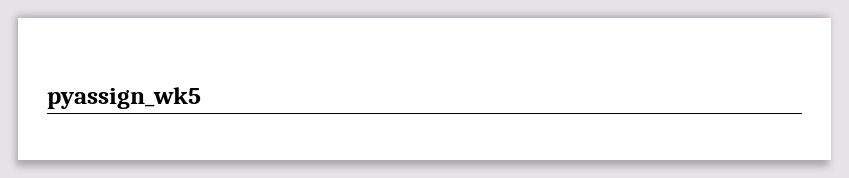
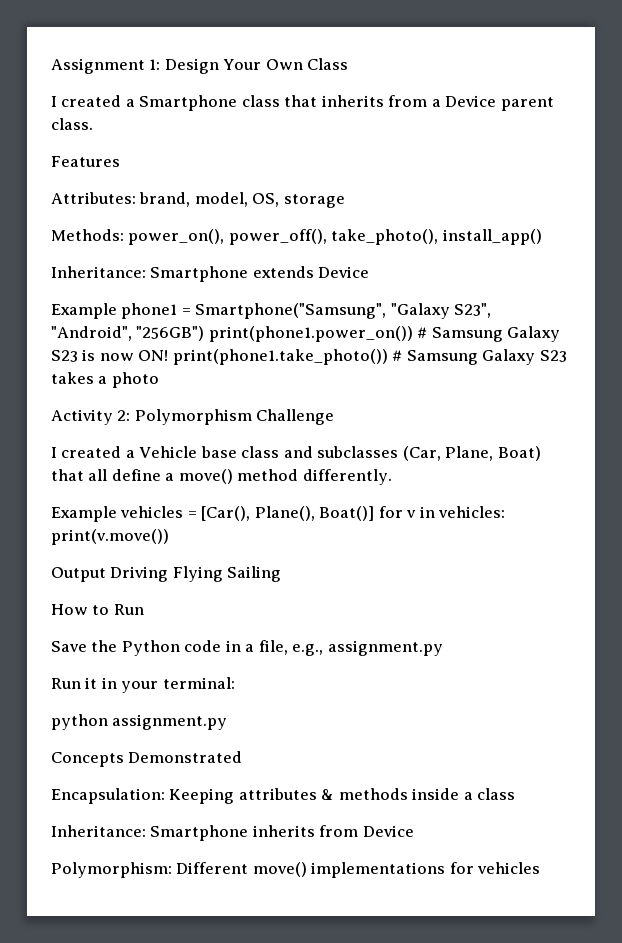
[47,87,201,109] pyassign_wk5 -> [51,58,349,74] [51,95,554,111] [51,118,93,130] [51,156,120,167] [51,192,345,208] [51,229,542,245] [51,266,370,282] [51,303,492,319] [51,326,561,342] [51,349,567,365] [51,372,159,388] [51,409,335,425] [51,446,541,461] [51,469,392,485] [51,506,506,522] [51,529,169,545] [51,566,282,582] [51,604,144,615] [51,640,443,656] [51,677,235,693] [51,714,228,730] [51,751,243,767] [51,788,516,804] [51,825,414,841] [51,862,541,878] Assignment 1: Design Your Own Class // I created a Smartphone class that inherits from a Device parent class. // Features // Attributes: brand, model, OS, storage // Methods: power_on(), power_off(), take_photo(), install_app() // Inheritance: Smartphone extends Device // Example phone1 = Smartphone("Samsung", "Galaxy S23", "Android", "256GB") print(phone1.power_on()) # Samsung Galaxy S23 is now ON! print(phone1.take_photo()) # Samsung Galaxy S23 takes a photo // Activity 2: Polymorphism Challenge // I created a Vehicle base class and subclasses (Car, Plane, Boat) that all define a move() method differently. // Example vehicles = [Car(), Plane(), Boat()] for v in vehicles: print(v.move()) // Output Driving Flying Sailing // How to Run // Save the Python code in a file, e.g., assignment.py // Run it in your terminal: // python assignment.py // Concepts Demonstrated // Encapsulation: Keeping attributes & methods inside a class // Inheritance: Smartphone inherits from Device // Polymorphism: Different move() implementations for vehicles

